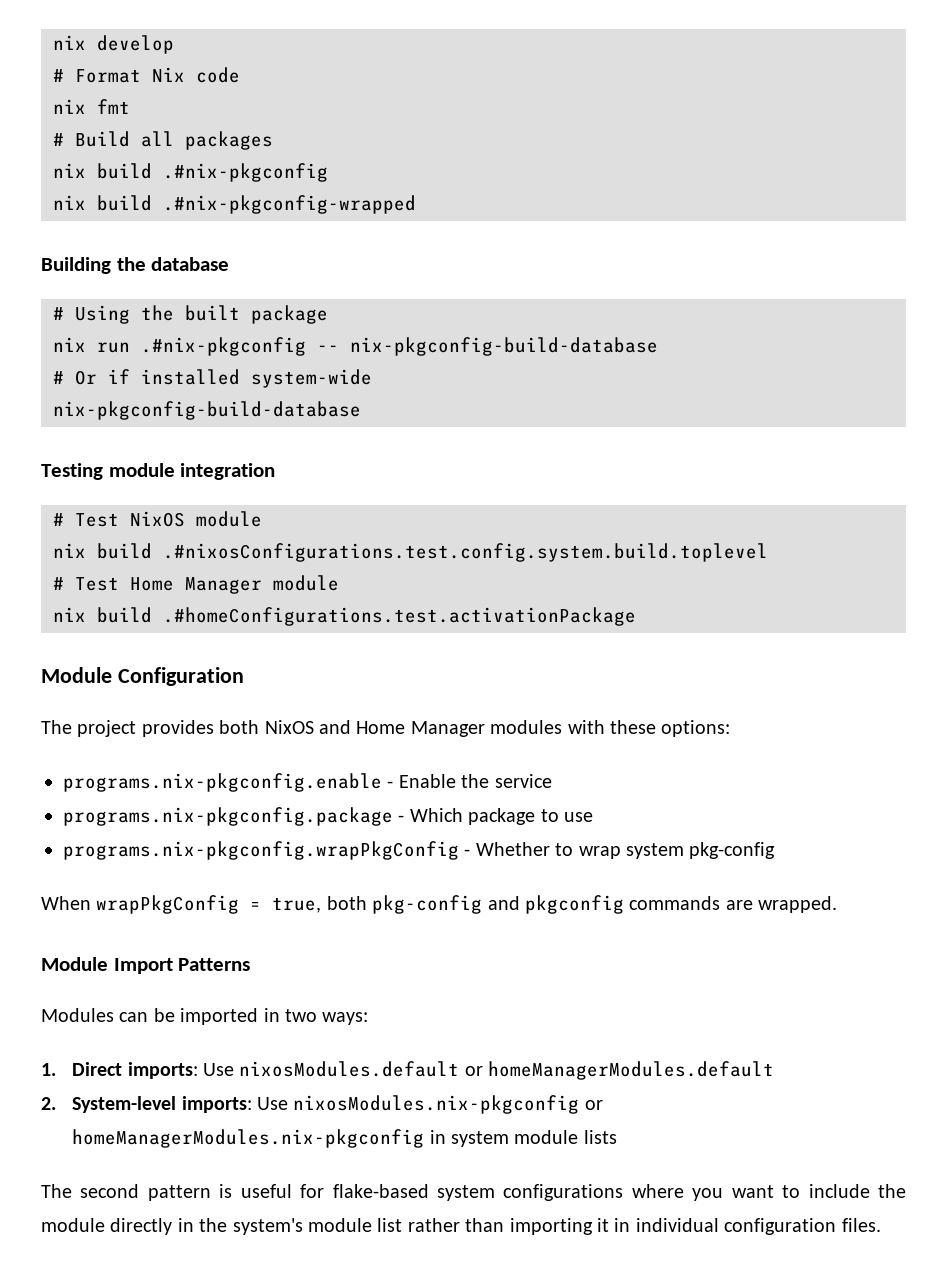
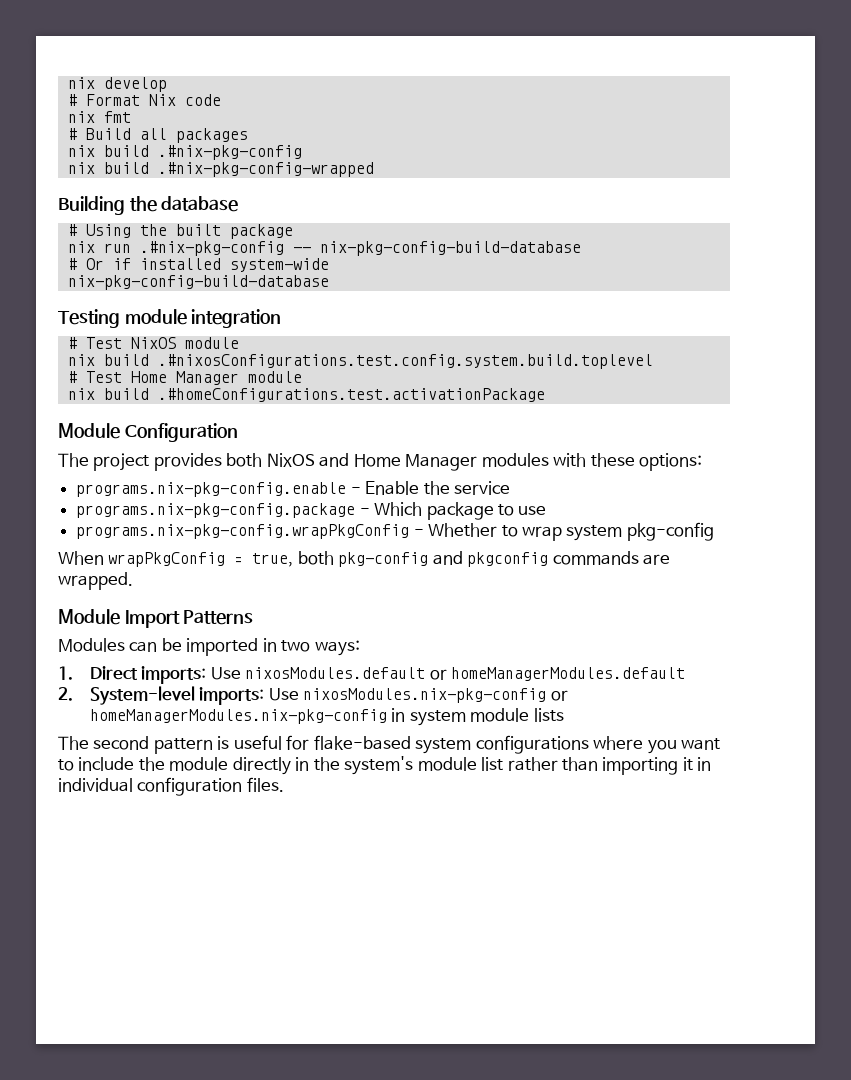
[163,163,328,182] [53,195,416,214] .#nix-pkgconfig // nix build .#nix-pkgconfig-wrapped -> [157,145,302,160] [67,162,374,177] .#nix-pkg-config // nix build .#nix-pkg-config-wrapped
[141,337,658,356] .#nix-pkgconfig -- nix-pkgconfig-build-database -> [139,241,581,256] .#nix-pkg-config -- nix-pkg-config-build-database
[53,401,361,420] nix-pkgconfig-build-database -> [67,275,329,290] nix-pkg-config-build-database
[63,773,382,792] programs.nix-pkgconfig.enable -> [76,482,347,497] programs.nix-pkg-config.enable
[63,807,393,826] programs.nix-pkgconfig.package -> [76,503,356,518] programs.nix-pkg-config.package
[63,841,459,860] programs.nix-pkgconfig.wrapPkgConfig -> [76,524,410,539] programs.nix-pkg-config.wrapPkgConfig
[293,1095,603,1114] [72,1129,425,1148] nixosModules.nix-pkgconfig or homeManagerModules.nix-pkgconfig -> [303,688,568,703] [89,709,387,724] nixosModules.nix-pkg-config or homeManagerModules.nix-pkg-config

